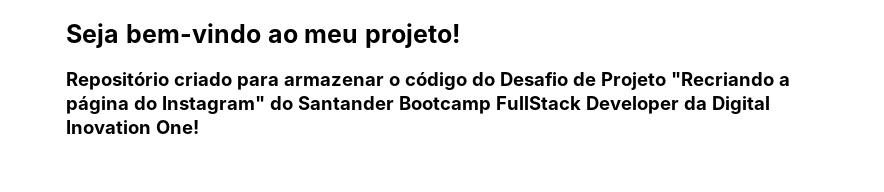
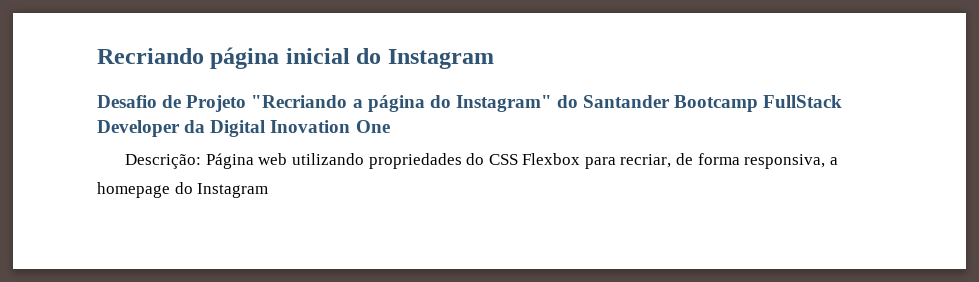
[66,23,460,48] [66,72,495,90] Seja bem-vindo ao meu projeto! // Repositório criado para armazenar o código do -> [97,47,494,69] Recriando página inicial do Instagram //
[155,120,199,134] One! -> [355,120,390,133] [125,153,838,169] [97,182,269,198] One // Descrição: Página web utilizando propriedades do CSS Flexbox para recriar, de forma responsiva, a homepage do Instagram

